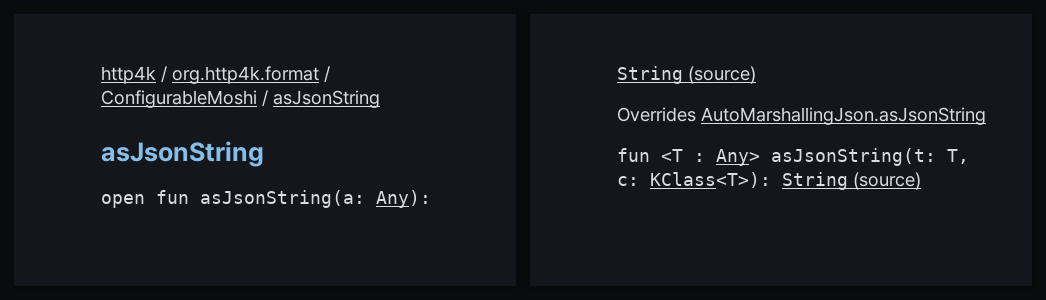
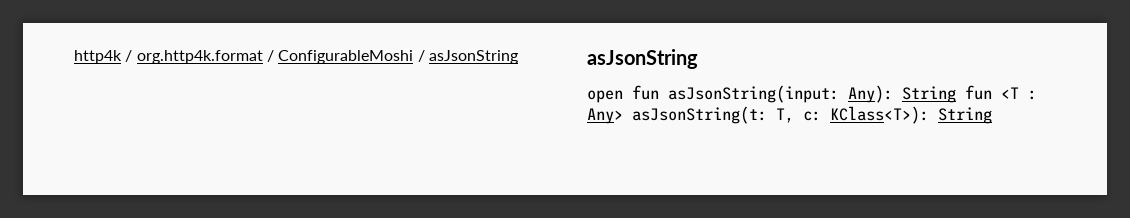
[200,190,365,208] asJsonString(a: -> [668,85,839,103] asJsonString(input:
[688,66,756,84] [617,107,986,125] (source) // Overrides AutoMarshallingJson.asJsonString // -> (956, 94) none
[853,172,921,190] (source) -> (992, 115) none

